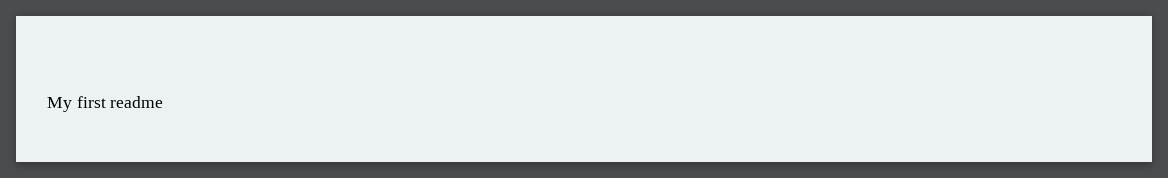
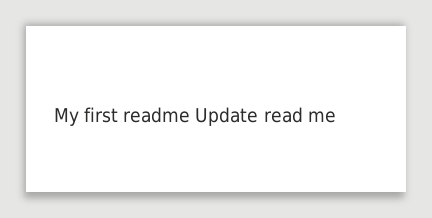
(164, 102) none -> [195,107,336,126] Update read me

